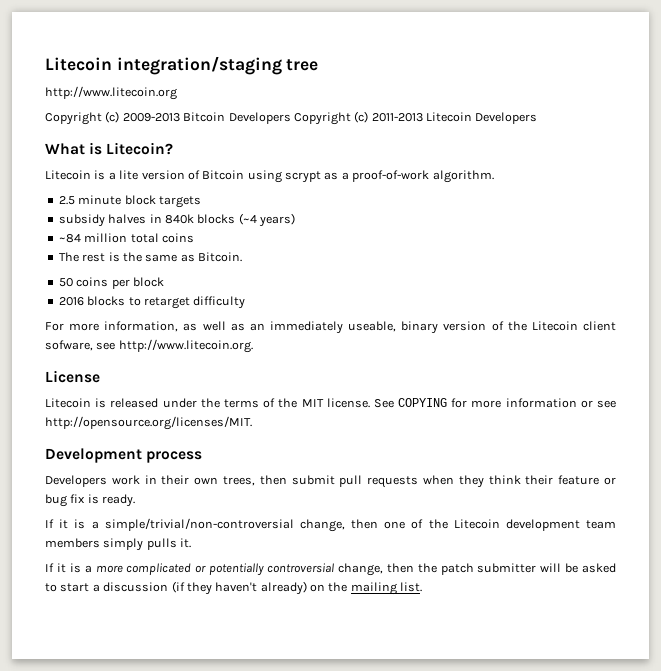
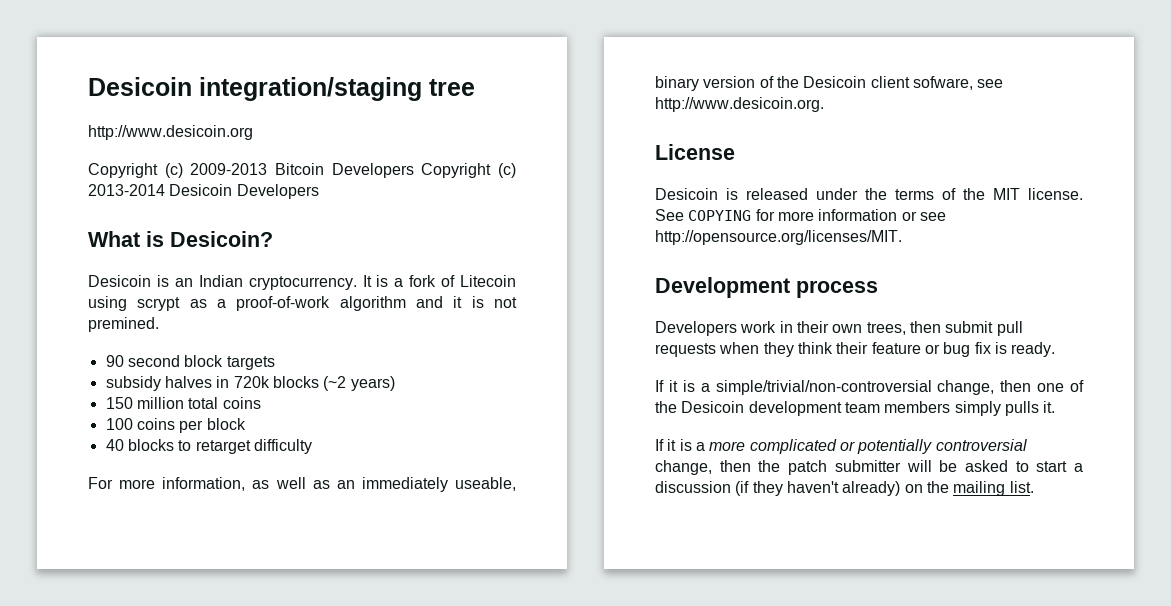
[45,57,112,71] Litecoin -> [88,77,192,96] Desicoin
[45,86,177,100] http://www.litecoin.org -> [88,125,253,140] http://www.desicoin.org
[371,112,472,122] 2011-2013 Litecoin -> [88,184,233,196] 2013-2014 Desicoin
[106,142,174,155] [45,170,245,180] Litecoin? // Litecoin is a lite version of Bitcoin -> [170,231,273,247] [88,275,516,290] Desicoin? // Desicoin is an Indian cryptocurrency. It is a fork of Litecoin
[432,170,494,183] [58,195,122,205] algorithm. // 2.5 minute -> [339,296,517,311] [88,317,159,332] [105,355,180,367] algorithm and it is not premined. // 90 second
[164,213,257,225] 840k blocks (~4 -> [233,376,347,391] 720k blocks (~2
[58,234,81,243] ~84 -> [105,397,133,409] 150
[58,252,242,262] [58,278,73,287] The rest is the same as Bitcoin. // 50 -> [105,418,133,430] 100
[58,297,84,306] 2016 -> [105,439,124,451] 40
[531,321,578,331] Litecoin -> [803,76,867,88] Desicoin
[118,339,253,353] http://www.litecoin.org. -> [655,97,824,112] http://www.desicoin.org.
[45,398,91,408] Litecoin -> [655,188,718,200] Desicoin
[453,519,500,529] Litecoin -> [681,401,745,413] Desicoin

